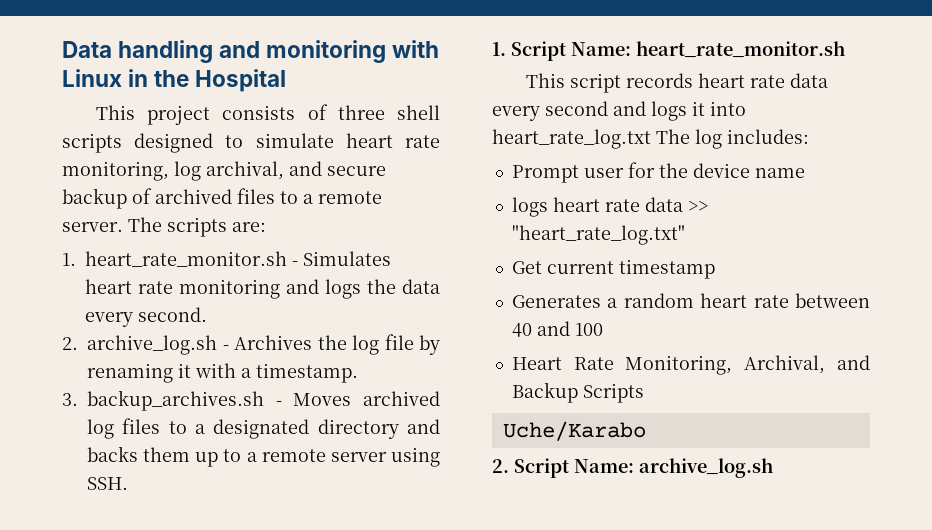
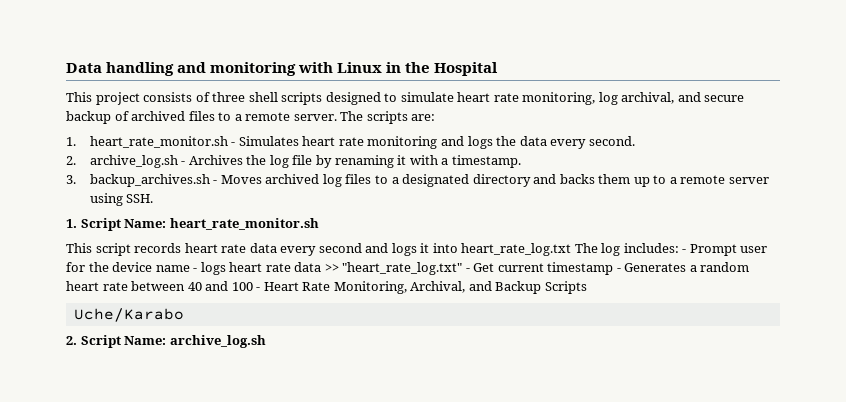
(809, 136) // -> [682,249,687,253] -
(805, 173) // -> [193,268,198,272] -
(685, 235) // -> [465,268,470,272] -
(715, 269) // -> [616,268,621,272] -
(603, 329) // -> [256,287,261,291] -

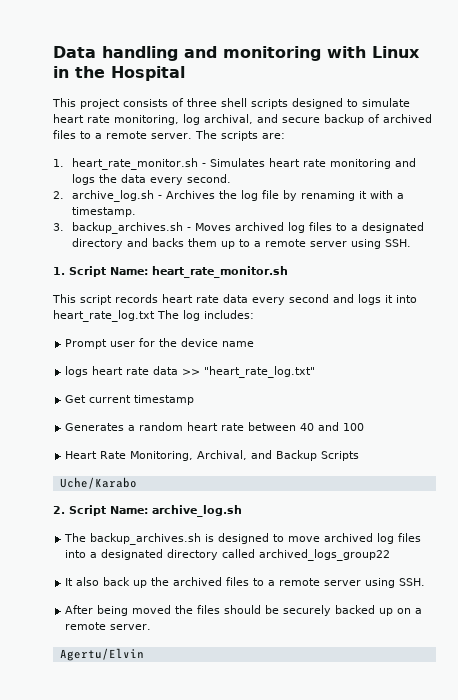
[682,249,687,253] - -> (254, 314) //
[193,268,198,272] - -> (255, 344) //
[465,268,470,272] - -> (316, 372) //
[616,268,621,272] - -> (195, 400) //
[256,287,261,291] - -> (365, 427) //
(266, 341) none -> [64,533,422,545] [65,549,391,561] [65,577,426,588] [65,605,423,616] [65,622,152,630] [59,648,144,661] // The backup_archives.sh is designed to move archived log files into a designated directory called archived_logs_group22 // It also back up the archived files to a remote server using SSH. // After being moved the files should be securely backed up on a remote server. // Agertu/Elvin

